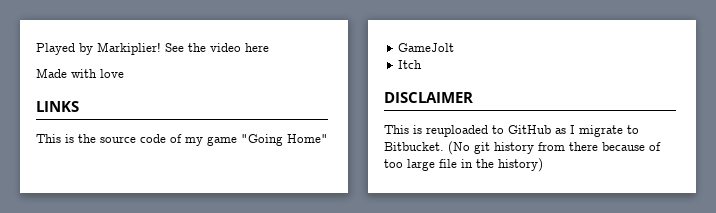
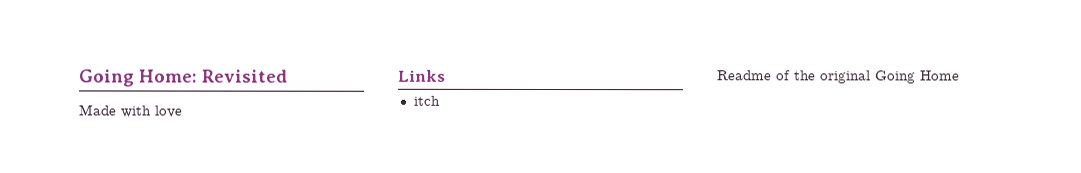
[36,42,269,55] [36,68,124,78] [36,101,79,112] [36,134,328,146] [398,43,455,52] [398,60,423,69] [384,92,473,103] [384,125,639,137] [384,141,661,155] [384,158,543,172] Played by Markiplier! See the video here // Made with love // LINKS // This is the source code of my game "Going Home" // GameJolt // Itch // DISCLAIMER // This is reuploaded to GitHub as I migrate to Bitbucket. (No git history from there because of too large file in the history) -> [78,69,288,87] [78,104,182,118] [398,69,446,82] [412,95,440,106] [717,70,960,84] Going Home: Revisited // Made with love // Links // itch // Readme of the original Going Home

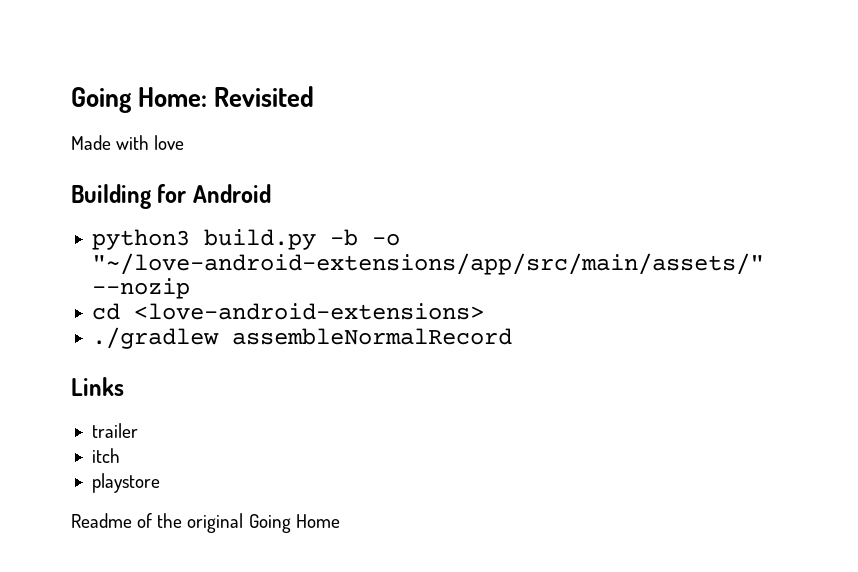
(182, 111) none -> [71,184,271,209] [91,229,400,250] [91,253,764,275] [91,278,190,299] [91,303,484,320] [91,327,512,349] // Building for Android // python3 build.py -b -o "~/love-android-extensions/app/src/main/assets/" --nozip // cd <love-android-extensions> // ./gradlew assembleNormalRecord
(446, 75) none -> [91,423,138,438] // trailer
(440, 100) none -> [91,473,160,493] // playstore

